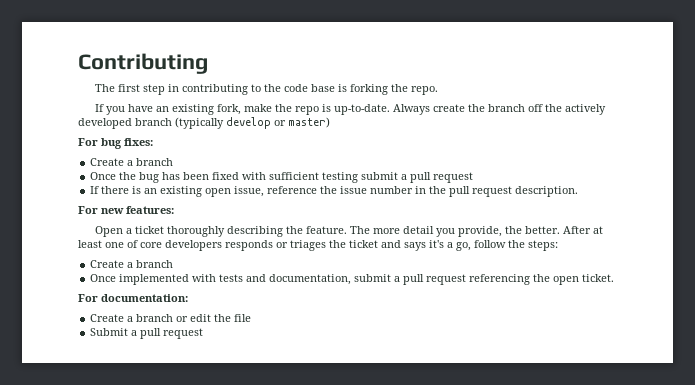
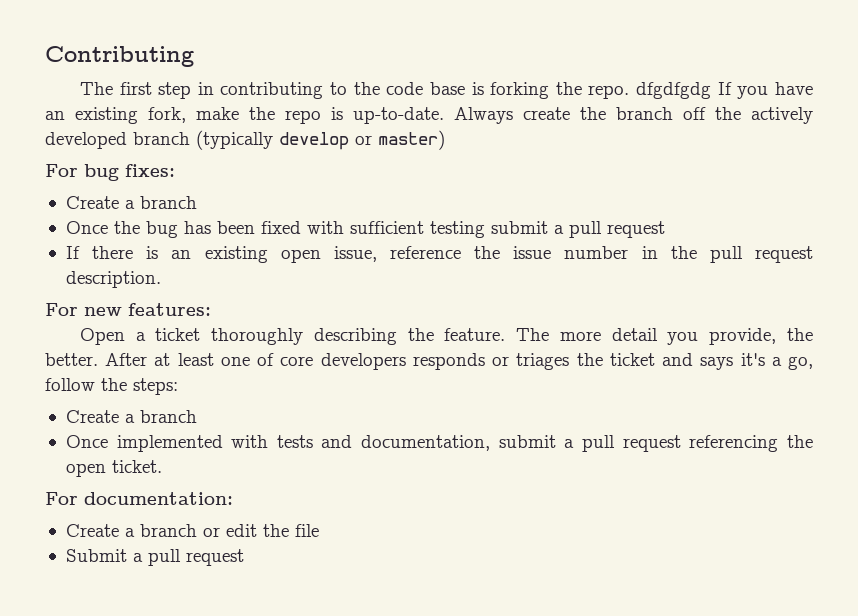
(438, 90) // -> [636,82,712,99] dfgdfgdg

